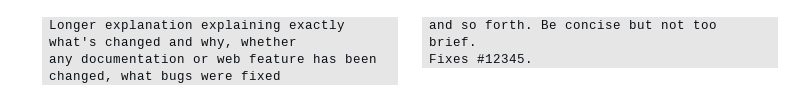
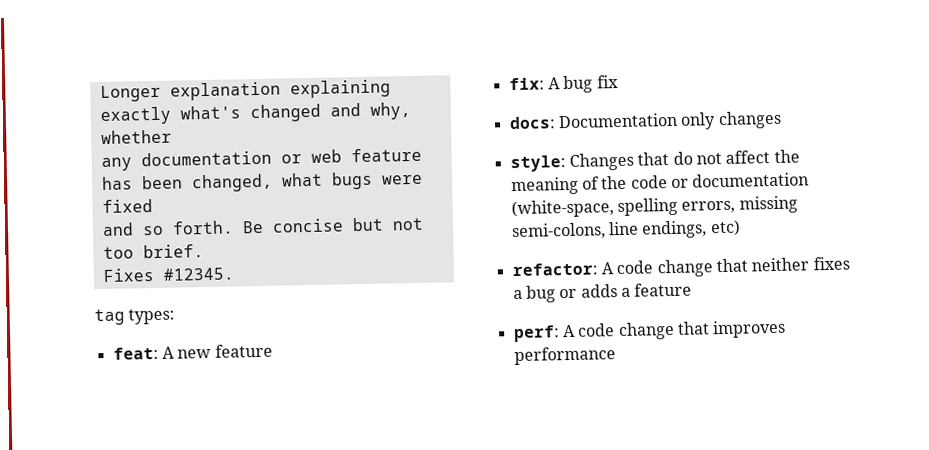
(534, 58) none -> [94,308,176,326] [112,343,273,360] [508,74,619,94] [508,110,782,130] [509,149,800,173] [510,172,810,196] [510,195,798,219] [510,219,741,241] [511,256,850,278] [512,282,693,303] [512,319,787,343] [513,346,616,366] // tag types: // feat: A new feature // fix: A bug fix // docs: Documentation only changes // style: Changes that do not affect the meaning of the code or documentation (white-space, spelling errors, missing semi-colons, line endings, etc) // refactor: A code change that neither fixes a bug or adds a feature // perf: A code change that improves performance

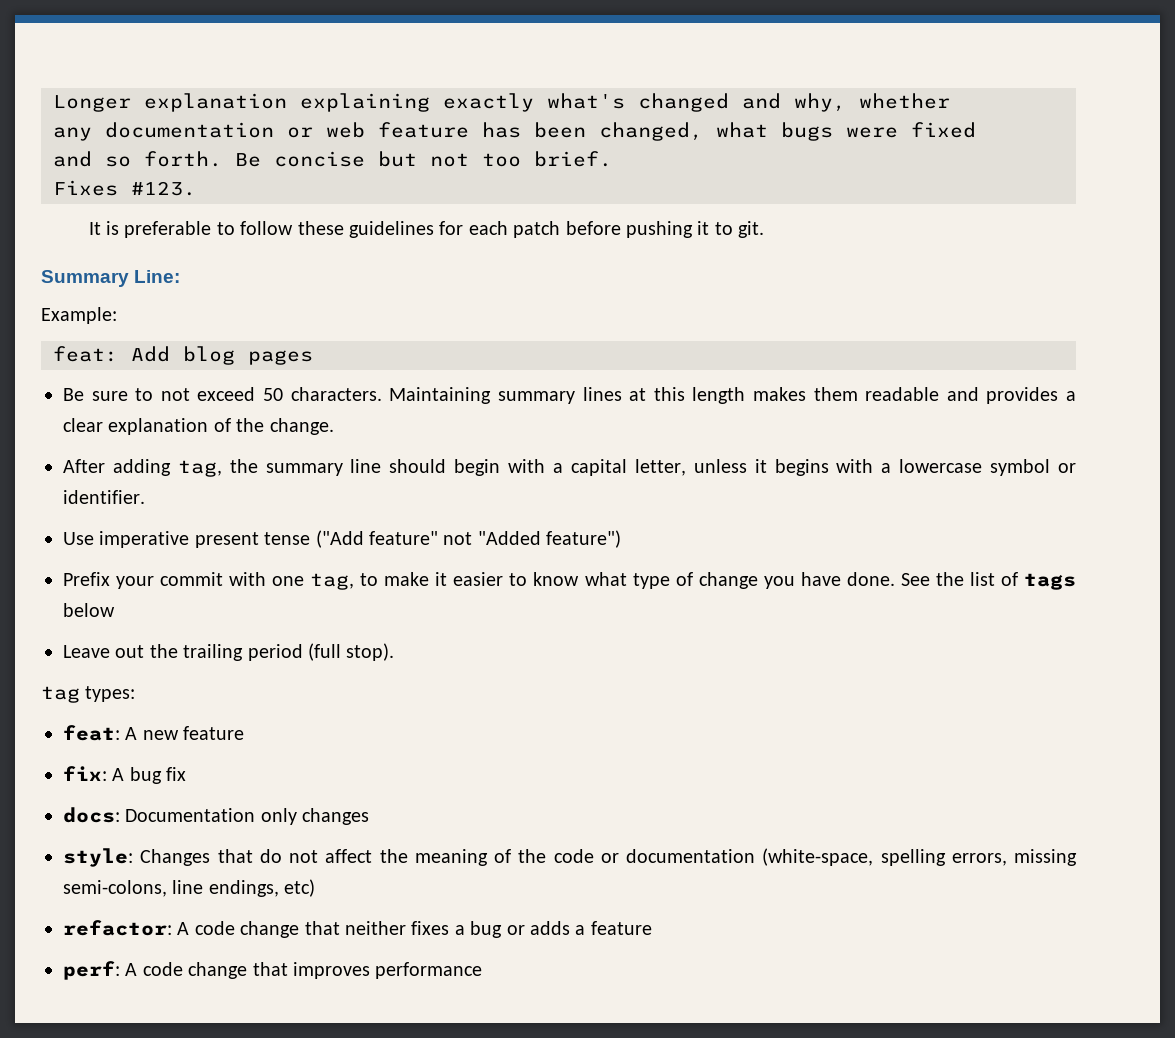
[162,267,235,281] #12345. -> [131,181,196,196] [88,221,765,238] [41,270,181,287] [41,307,117,324] [53,346,313,365] [63,387,1076,404] [63,418,334,435] [63,459,1077,477] [63,490,145,504] [63,530,622,548] [63,572,1077,590] [63,603,115,617] [63,643,395,661] #123. // It is preferable to follow these guidelines for each patch before pushing it to git. // Summary Line: // Example: // feat: Add blog pages // Be sure to not exceed 50 characters. Maintaining summary lines at this length makes them readable and provides a clear explanation of the change. // After adding tag, the summary line should begin with a capital letter, unless it begins with a lowercase symbol or identifier. // Use imperative present tense ("Add feature" not "Added feature") // Prefix your commit with one tag, to make it easier to know what type of change you have done. See the list of tags below // Leave out the trailing period (full stop).

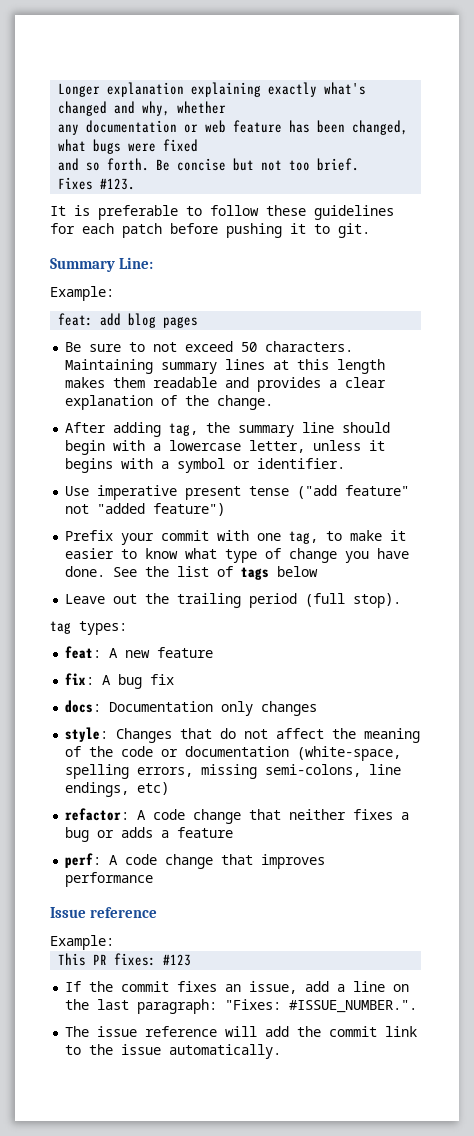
[131,346,170,362] Add -> [100,313,122,326] add
[570,459,627,476] capital -> [169,440,242,451] lowercase
[899,459,983,473] lowercase -> (170, 465) none
[315,530,364,548] ("Add -> [297,485,338,499] ("add
[477,531,541,545] "Added -> [97,503,146,514] "added
(483, 970) none -> [50,907,158,918] [50,935,114,950] [58,953,192,966] [65,981,410,994] [65,999,418,1014] [65,1026,418,1037] [65,1044,282,1059] // Issue reference // Example: // This PR fixes: #123 // If the commit fixes an issue, add a line on the last paragraph: "Fixes: #ISSUE_NUMBER.". // The issue reference will add the commit link to the issue automatically.

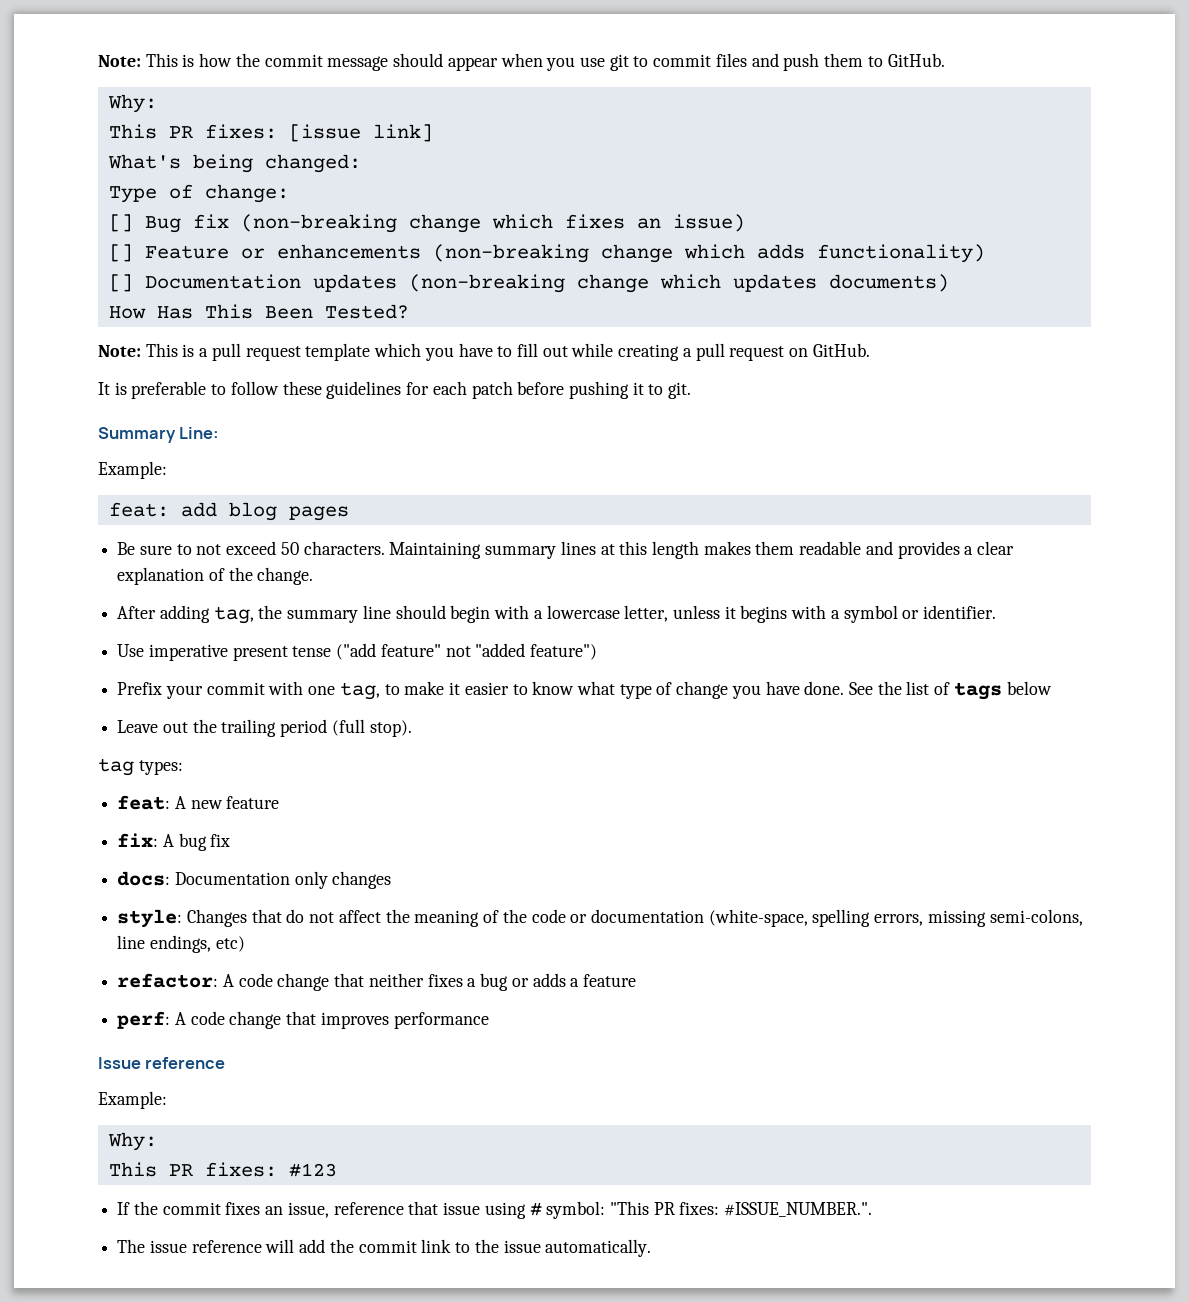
[58,82,367,97] [58,101,227,116] [58,120,409,135] [58,139,199,154] [58,158,360,171] [58,177,136,190] Longer explanation explaining exactly what's changed and why, whether // any documentation or web feature has been changed, what bugs were fixed // and so forth. Be concise but not too brief. // Fixes #123. -> [98,53,945,71] [107,94,157,113] [108,124,433,142] [107,154,361,173] [108,184,289,203] [108,214,745,233] [108,244,985,263] [108,274,949,293] [108,304,409,319] [98,343,870,361] Note: This is how the commit message should appear when you use git to commit files and push them to GitHub. // Why: // This PR fixes: [issue link] // What's being changed: // Type of change: // [] Bug fix (non-breaking change which fixes an issue) // [] Feature or enhancements (non-breaking change which adds functionality) // [] Documentation updates (non-breaking change which updates documents) // How Has This Been Tested? // Note: This is a pull request template which you have to fill out while creating a pull request on GitHub.
(114, 942) none -> [107,1132,157,1151] // Why:
[305,981,410,992] [65,999,282,1014] add a line on the last paragraph: "Fixes: -> [333,1201,720,1219] reference that issue using # symbol: "This PR fixes:

